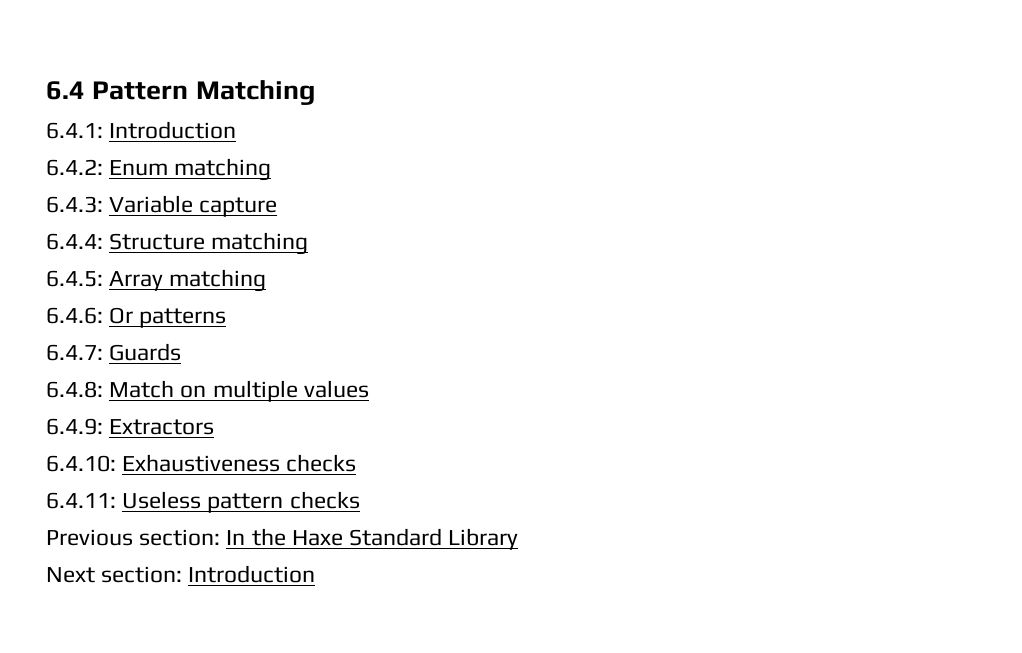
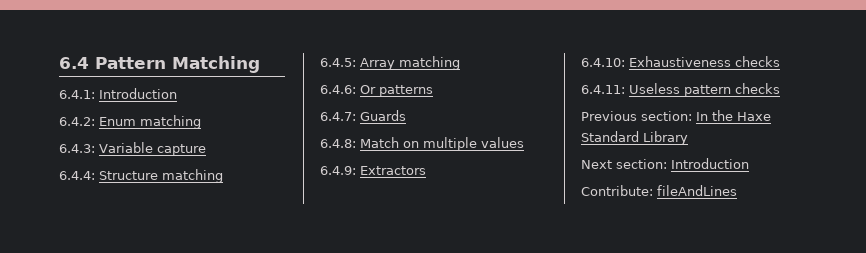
(316, 574) none -> [581,185,737,196] // Contribute: fileAndLines

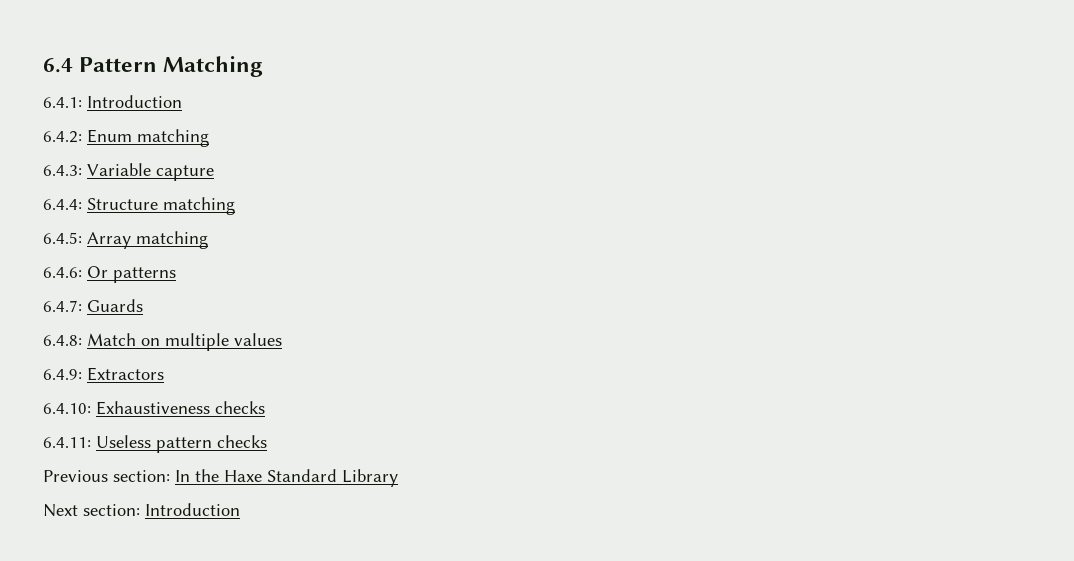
[581,185,737,196] // Contribute: fileAndLines -> (240, 509) none

